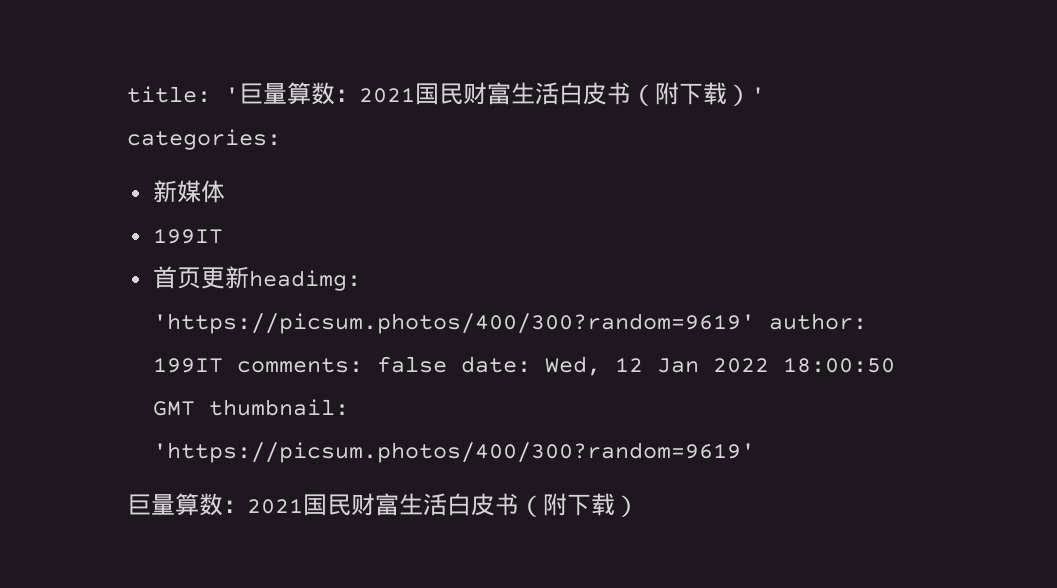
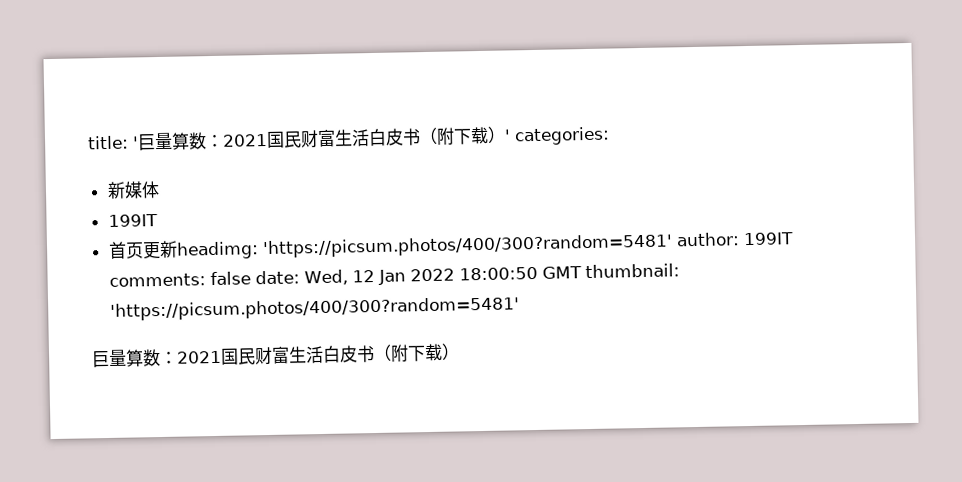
[152,313,755,334] 'https://picsum.photos/400/300?random=9619' -> [261,233,673,259] 'https://picsum.photos/400/300?random=5481'
[152,442,755,463] 'https://picsum.photos/400/300?random=9619' -> [109,296,520,321] 'https://picsum.photos/400/300?random=5481'

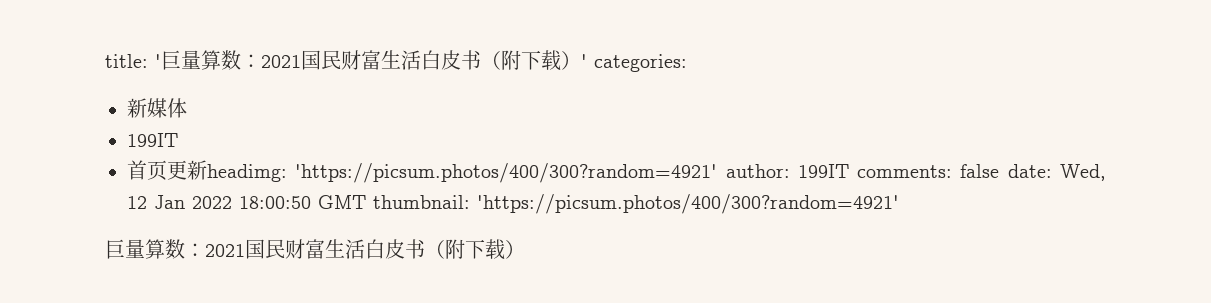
[261,233,673,259] 'https://picsum.photos/400/300?random=5481' -> [295,163,718,183] 'https://picsum.photos/400/300?random=4921'
[109,296,520,321] 'https://picsum.photos/400/300?random=5481' -> [477,194,899,214] 'https://picsum.photos/400/300?random=4921'

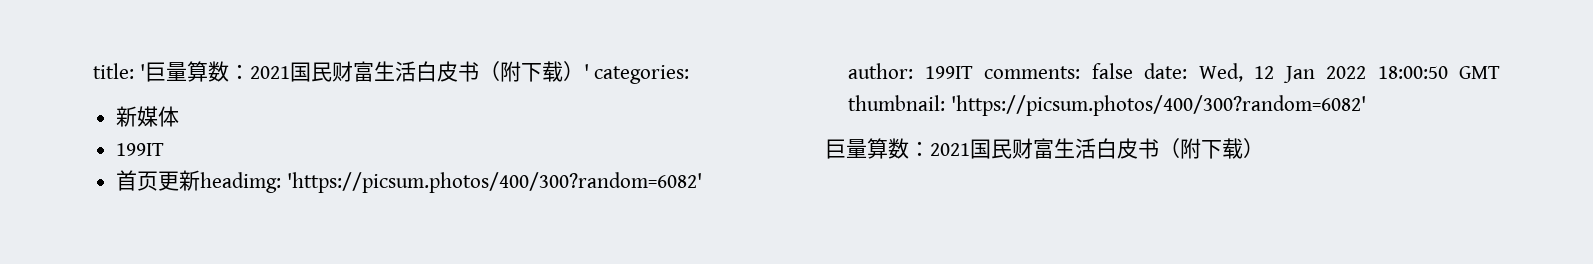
[295,163,718,183] 'https://picsum.photos/400/300?random=4921' -> [286,172,702,193] 'https://picsum.photos/400/300?random=6082'
[477,194,899,214] 'https://picsum.photos/400/300?random=4921' -> [950,95,1366,116] 'https://picsum.photos/400/300?random=6082'

